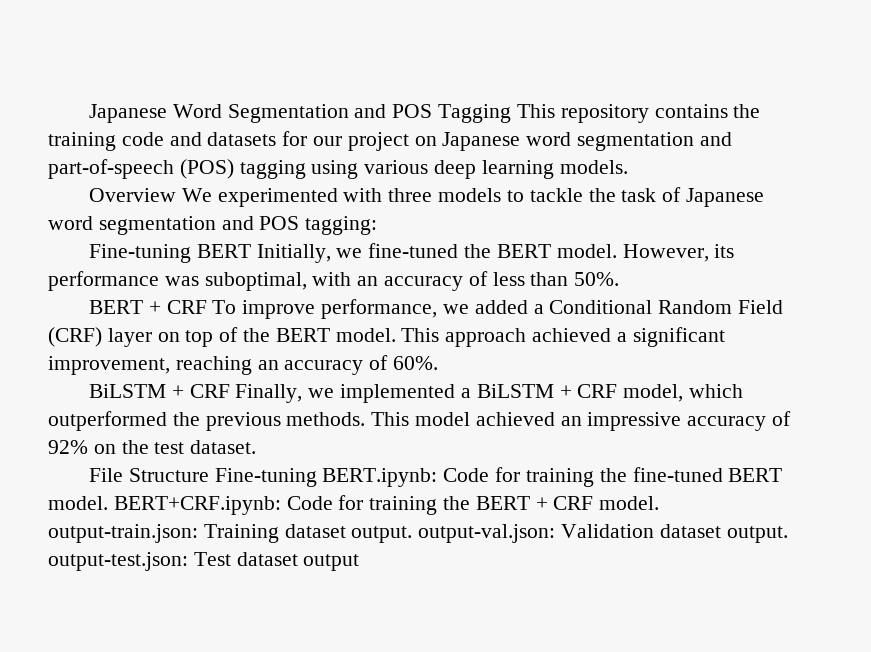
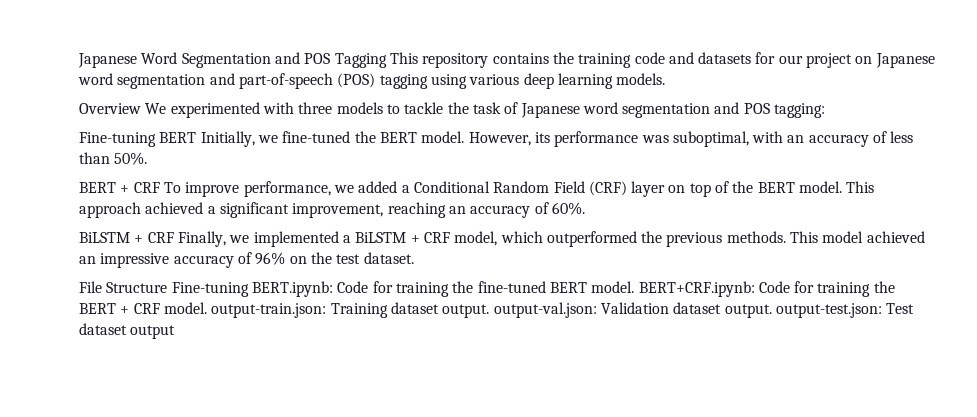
[48,440,88,454] 92% -> [255,252,286,265] 96%

